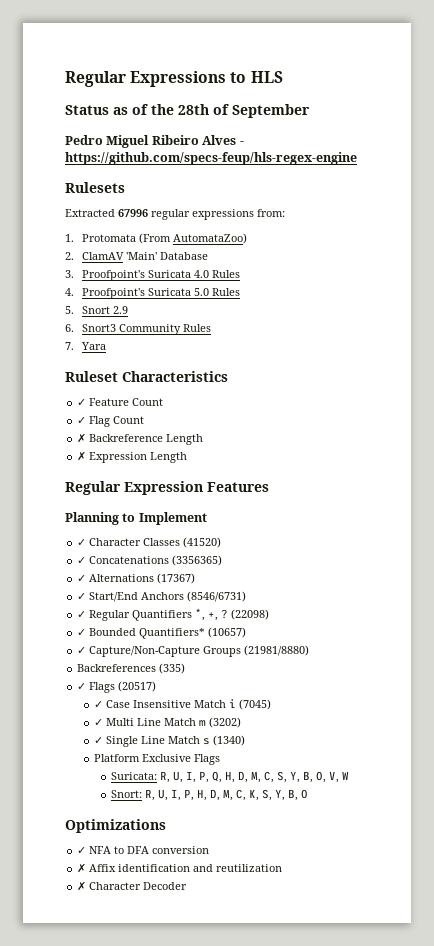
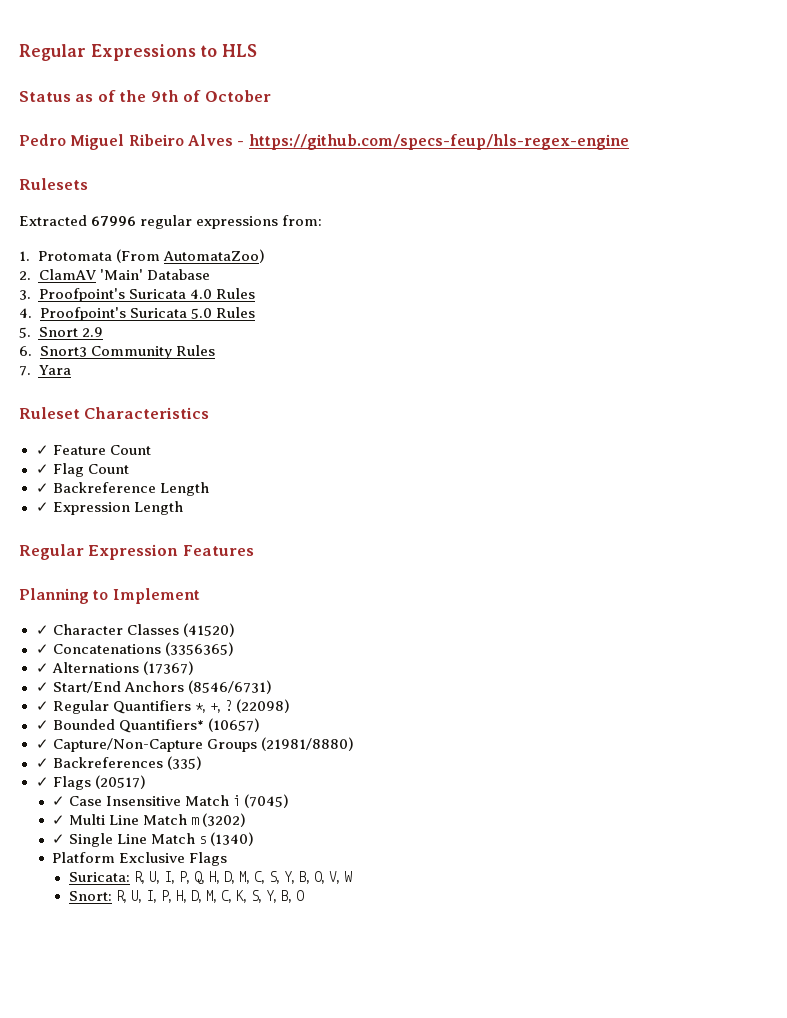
[178,104,310,118] 28th of September -> [150,90,271,102] 9th of October
[77,433,87,443] ✗ -> [35,483,49,493] ✓
[77,451,87,461] ✗ -> [35,502,49,512] ✓
(310, 650) none -> [35,758,49,768] ✓
[65,819,166,833] [77,846,210,854] [77,863,283,873] [77,881,188,891] // Optimizations // ✓ NFA to DFA conversion // ✗ Affix identification and reutilization // ✗ Character Decoder -> (305, 895) none

